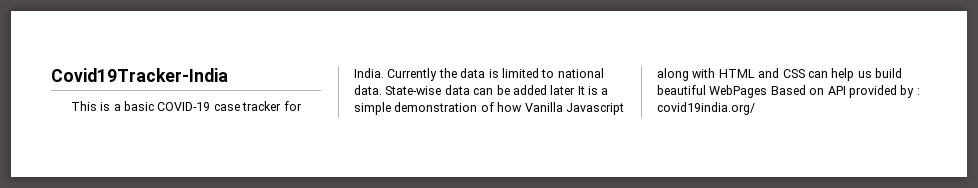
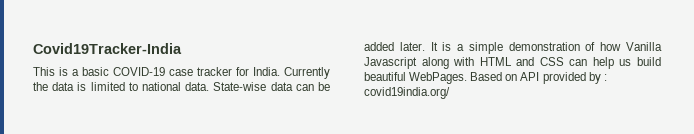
[550,85,576,95] later -> [399,42,425,51] later.
[709,85,768,98] WebPages -> [409,72,468,84] WebPages.

